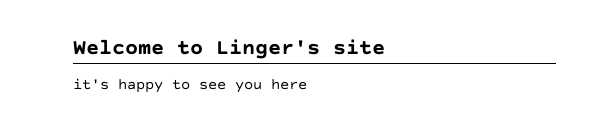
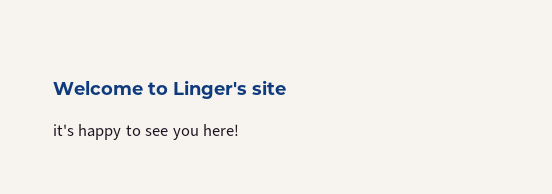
[271,79,307,90] here -> [203,124,240,136] here!

